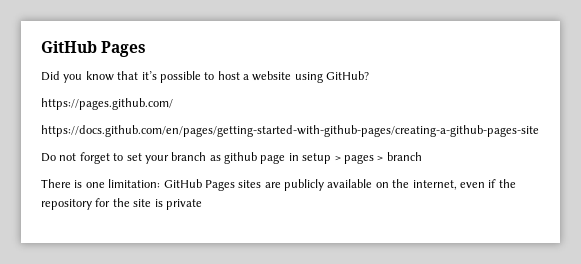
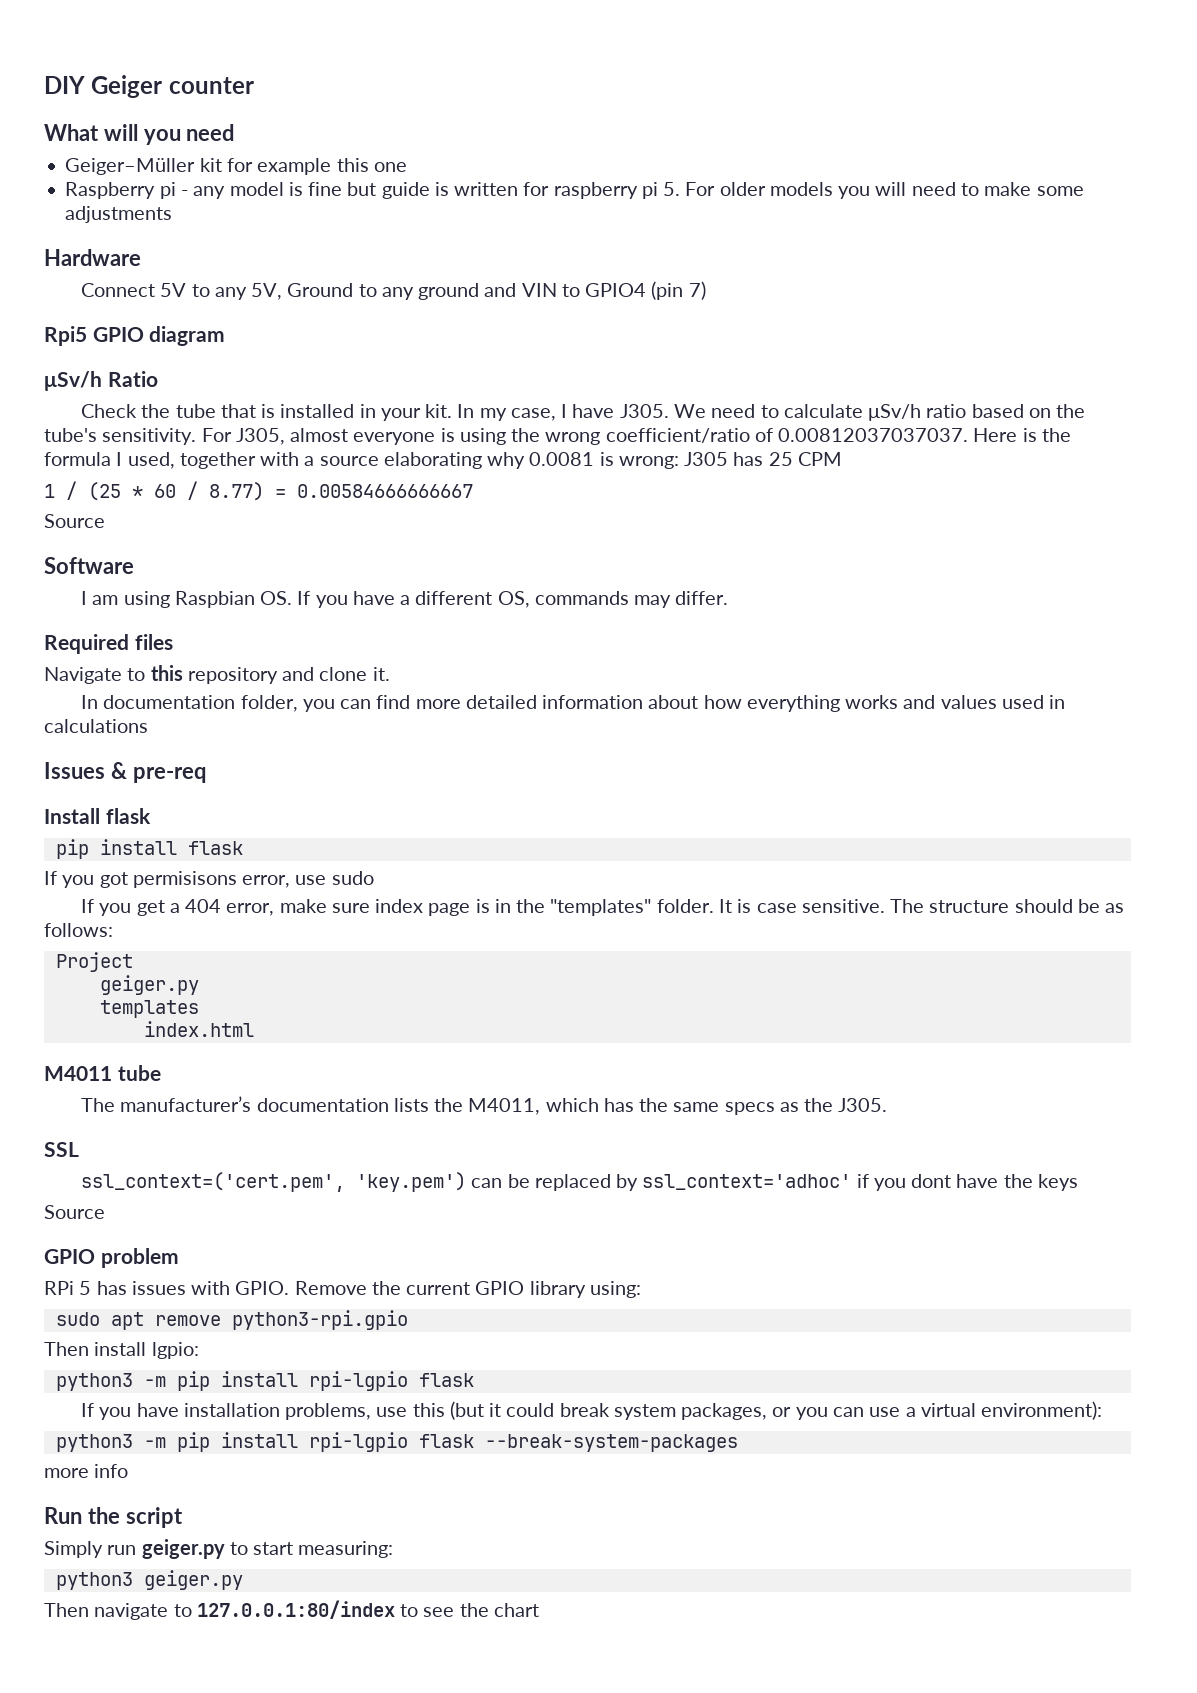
[41,41,147,57] [41,71,370,83] [41,98,173,110] [41,125,539,137] [41,152,422,164] [41,179,516,191] [41,198,202,210] GitHub Pages // Did you know that it’s possible to host a website using GitHub? // https://pages.github.com/ // https://docs.github.com/en/pages/getting-started-with-github-pages/creating-a-github-pages-site // Do not forget to set your branch as github page in setup > pages > branch // There is one limitation: GitHub Pages sites are publicly available on the internet, even if the repository for the site is private -> [44,75,254,98] [44,124,235,145] [65,158,407,175] [65,182,1084,199] [65,206,173,223] [44,249,141,266] [81,281,706,300] [44,326,226,346] [44,371,158,391] [81,404,1086,421] [44,428,1071,445] [44,452,842,469] [44,481,473,501] [44,514,105,528] [44,557,134,574] [81,591,729,608] [44,634,173,654] [44,665,390,684] [81,695,1066,712] [44,719,148,733] [44,762,206,783] [44,808,151,824] [55,839,243,859] [44,871,374,888] [81,899,1125,916] [44,923,113,937] [55,952,133,972] [99,975,199,995] [99,1000,199,1018] [143,1021,254,1037] [44,1065,161,1081] [81,1096,888,1115] [44,1142,79,1157] [81,1172,1078,1192] [44,1205,105,1219] [44,1248,179,1268] [44,1281,641,1298] [55,1310,408,1330] [44,1342,199,1359] [55,1371,474,1391] [81,1401,1103,1420] [55,1432,738,1452] [44,1464,129,1478] [44,1507,183,1528] [44,1539,394,1559] [55,1570,243,1590] [44,1600,539,1620] DIY Geiger counter // What will you need // Geiger–Müller kit for example this one // Raspberry pi - any model is fine but guide is written for raspberry pi 5. For older models you will need to make some adjustments // Hardware // Connect 5V to any 5V, Ground to any ground and VIN to GPIO4 (pin 7) // Rpi5 GPIO diagram // μSv/h Ratio // Check the tube that is installed in your kit. In my case, I have J305. We need to calculate μSv/h ratio based on the tube's sensitivity. For J305, almost everyone is using the wrong coefficient/ratio of 0.00812037037037. Here is the formula I used, together with a source elaborating why 0.0081 is wrong: J305 has 25 CPM // 1 / (25 * 60 / 8.77) = 0.00584666666667 // Source // Software // I am using Raspbian OS. If you have a different OS, commands may differ. // Required files // Navigate to this repository and clone it. // In documentation folder, you can find more detailed information about how everything works and values used in calculations // Issues & pre-req // Install flask // pip install flask // If you got permisisons error, use sudo // If you get a 404 error, make sure index page is in the "templates" folder. It is case sensitive. The structure should be as follows: // Project // geiger.py // templates // index.html // M4011 tube // The manufacturer’s documentation lists the M4011, which has the same specs as the J305. // SSL // ssl_context=('cert.pem', 'key.pem') can be replaced by ssl_context='adhoc' if you dont have the keys // Source // GPIO problem // RPi 5 has issues with GPIO. Remove the current GPIO library using: // sudo apt remove python3-rpi.gpio // Then install lgpio: // python3 -m pip install rpi-lgpio flask // If you have installation problems, use this (but it could break system packages, or you can use a virtual environment): // python3 -m pip install rpi-lgpio flask --break-system-packages // more info // Run the script // Simply run geiger.py to start measuring: // python3 geiger.py // Then navigate to 127.0.0.1:80/index to see the chart

